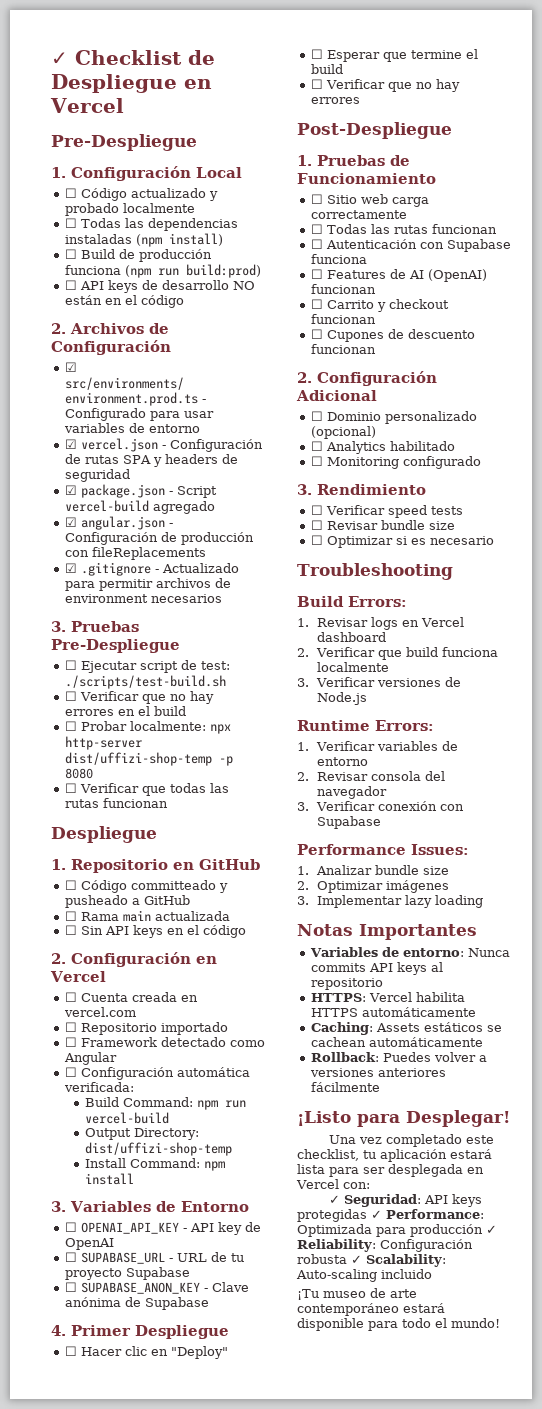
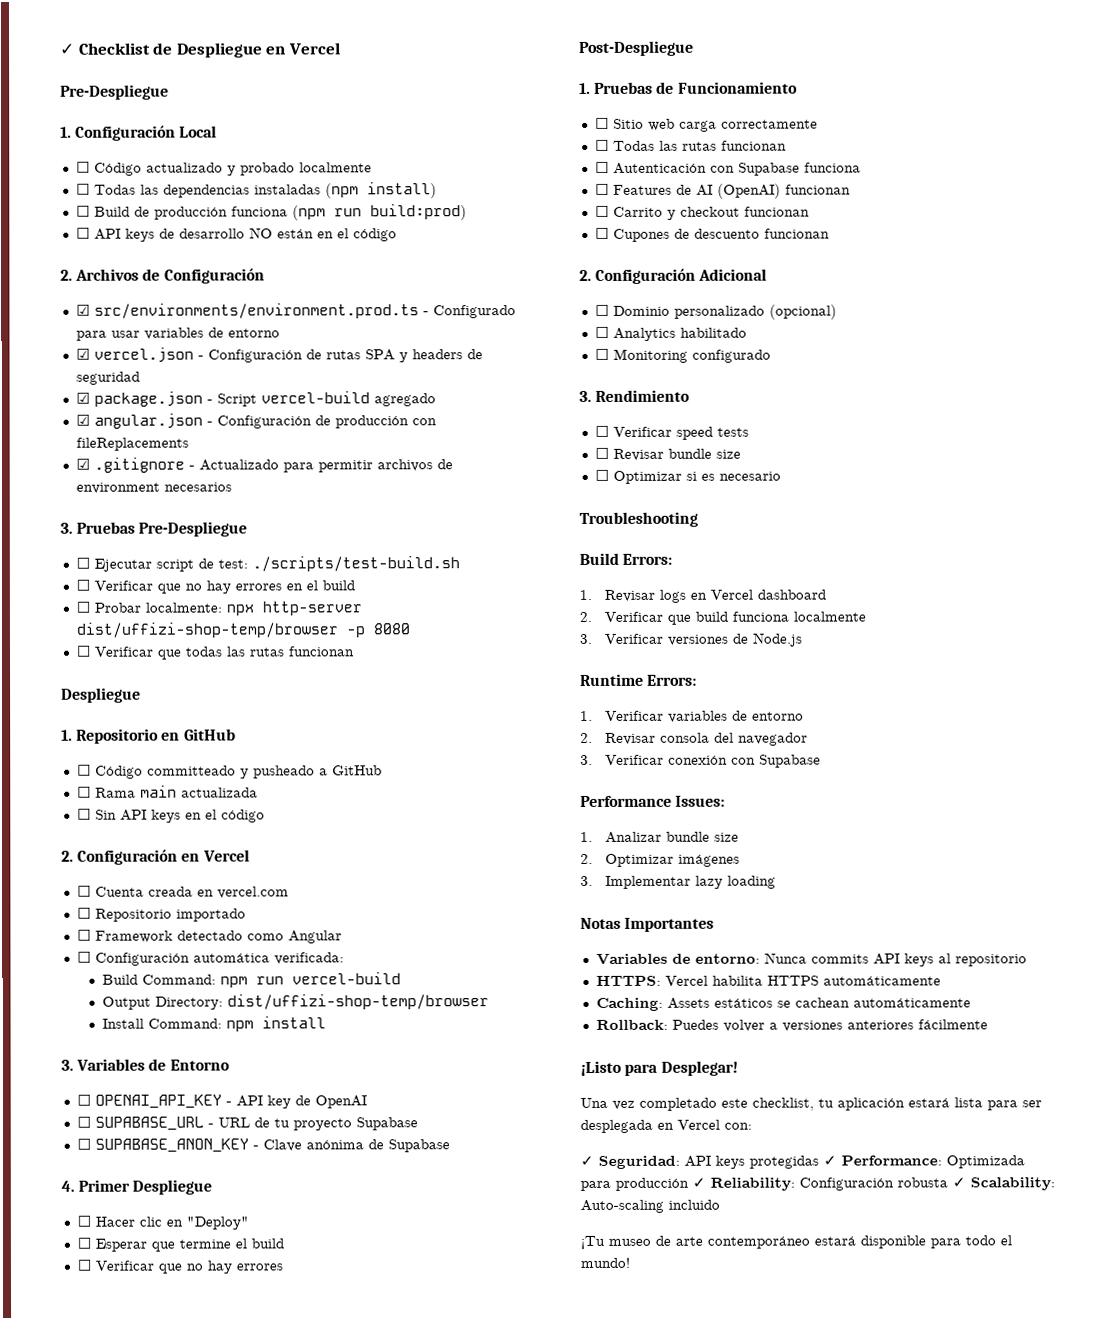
[64,752,212,766] dist/uffizi-shop-temp -> [75,622,338,638] dist/uffizi-shop-temp/browser
[85,1142,233,1156] dist/uffizi-shop-temp -> [226,994,489,1010] dist/uffizi-shop-temp/browser

